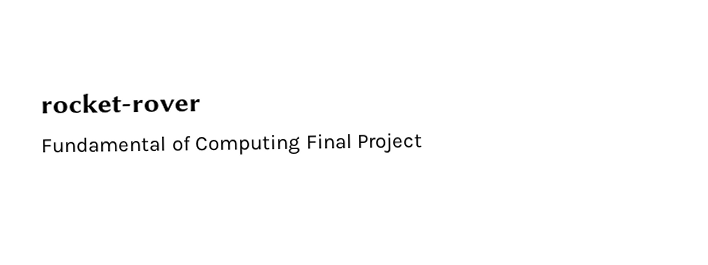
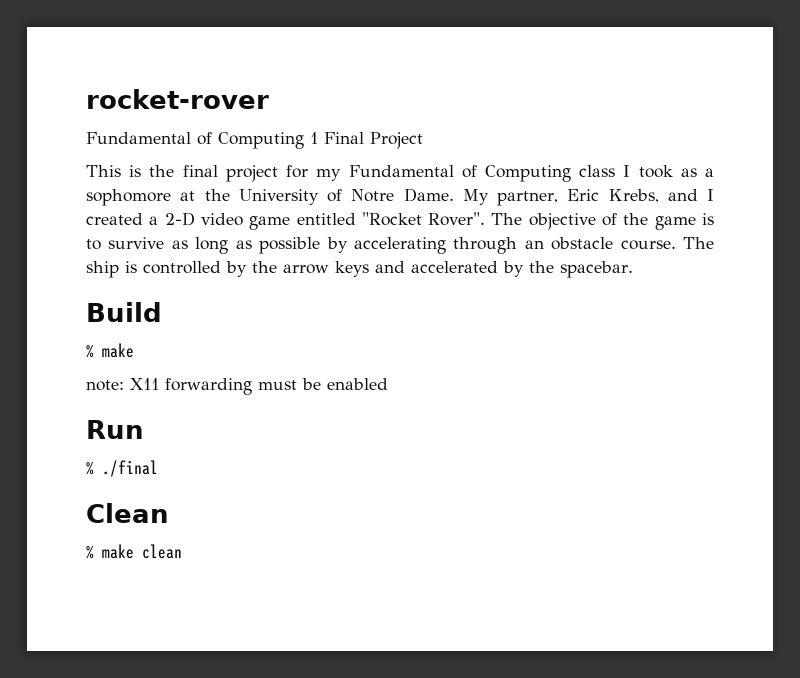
(302, 145) none -> [310,132,318,144] 1
(424, 143) none -> [86,165,714,182] [86,188,714,206] [86,212,714,230] [86,237,714,254] [86,261,633,278] [86,302,162,322] [86,343,134,358] [86,378,388,395] [86,420,144,439] [86,460,158,477] [86,503,169,523] [86,544,182,559] // This is the final project for my Fundamental of Computing class I took as a sophomore at the University of Notre Dame. My partner, Eric Krebs, and I created a 2-D video game entitled "Rocket Rover". The objective of the game is to survive as long as possible by accelerating through an obstacle course. The ship is controlled by the arrow keys and accelerated by the spacebar. // Build // % make // note: X11 forwarding must be enabled // Run // % ./final // Clean // % make clean

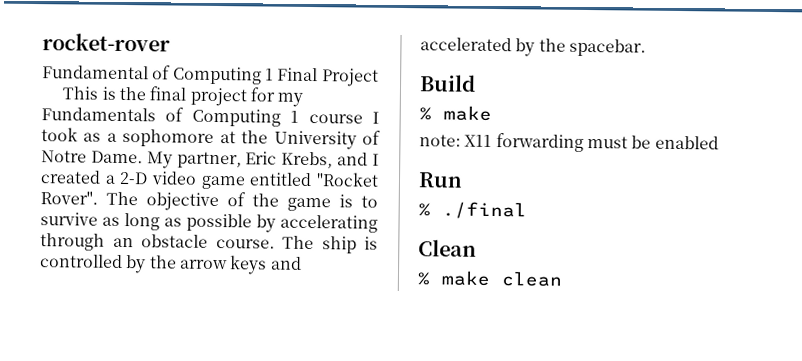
[348,165,616,182] Fundamental of Computing class -> [41,107,363,127] Fundamentals of Computing 1 course

